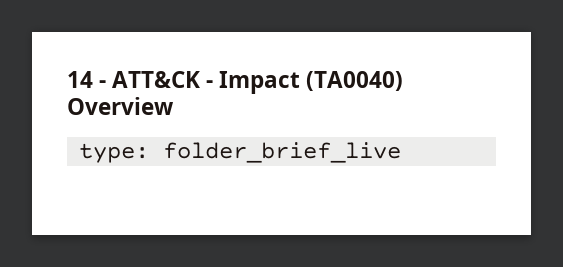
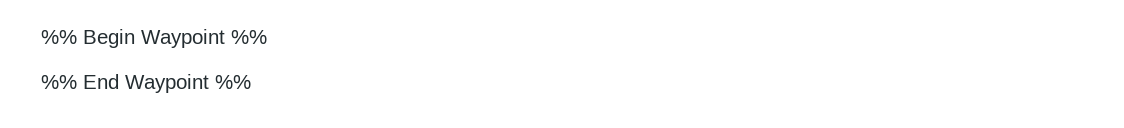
[67,71,404,94] [67,97,174,115] [78,142,401,163] 14 - ATT&CK - Impact (TA0040) Overview // type: folder_brief_live -> [41,29,267,48] [41,74,251,93] %% Begin Waypoint %% // %% End Waypoint %%

